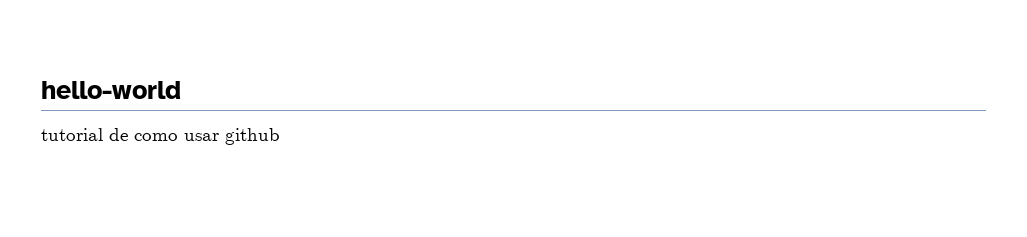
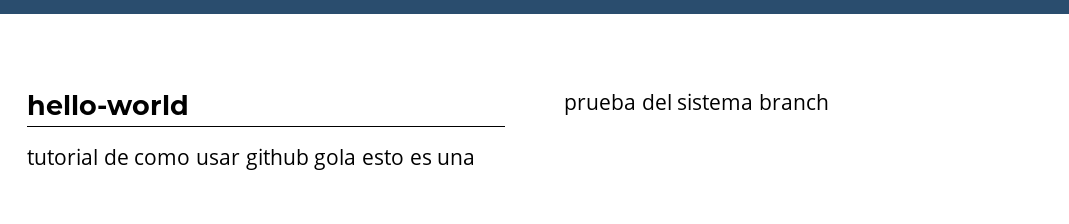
(280, 136) none -> [314,149,476,170] [564,93,830,115] gola esto es una prueba del sistema branch

